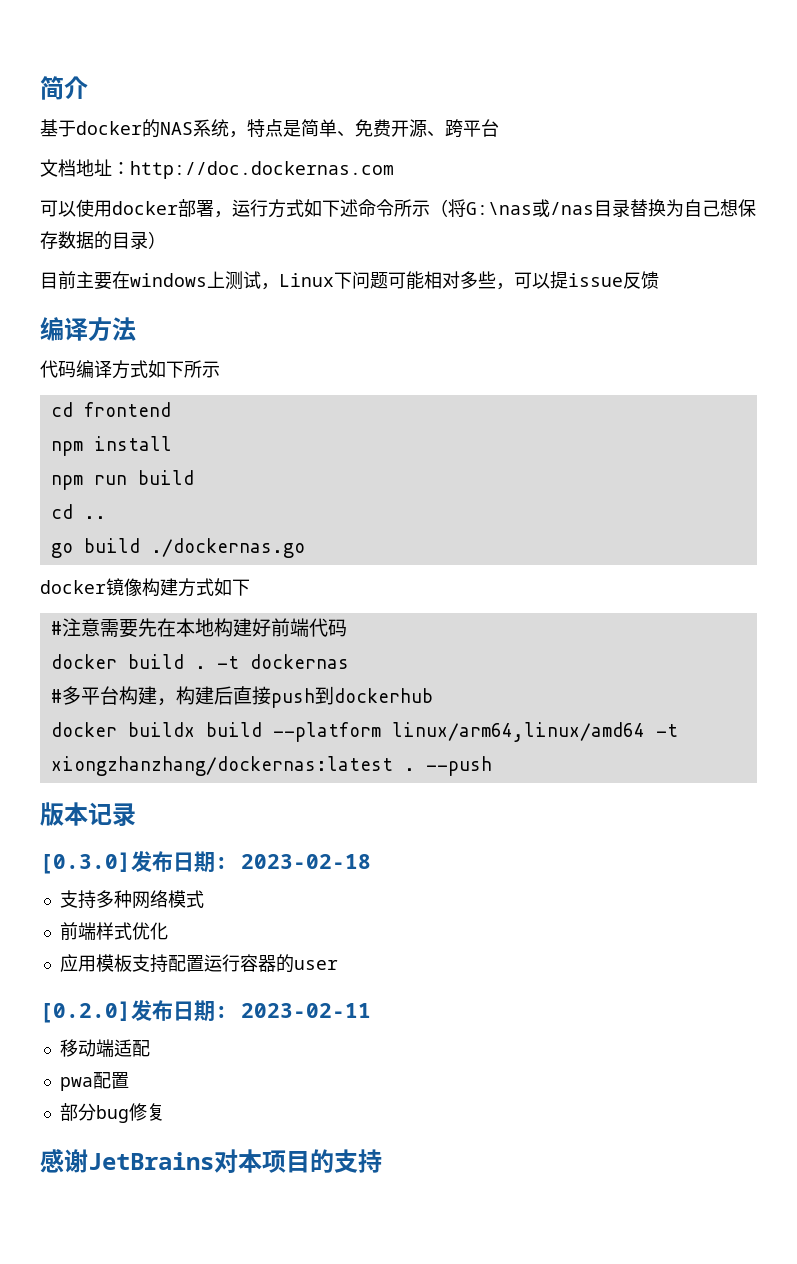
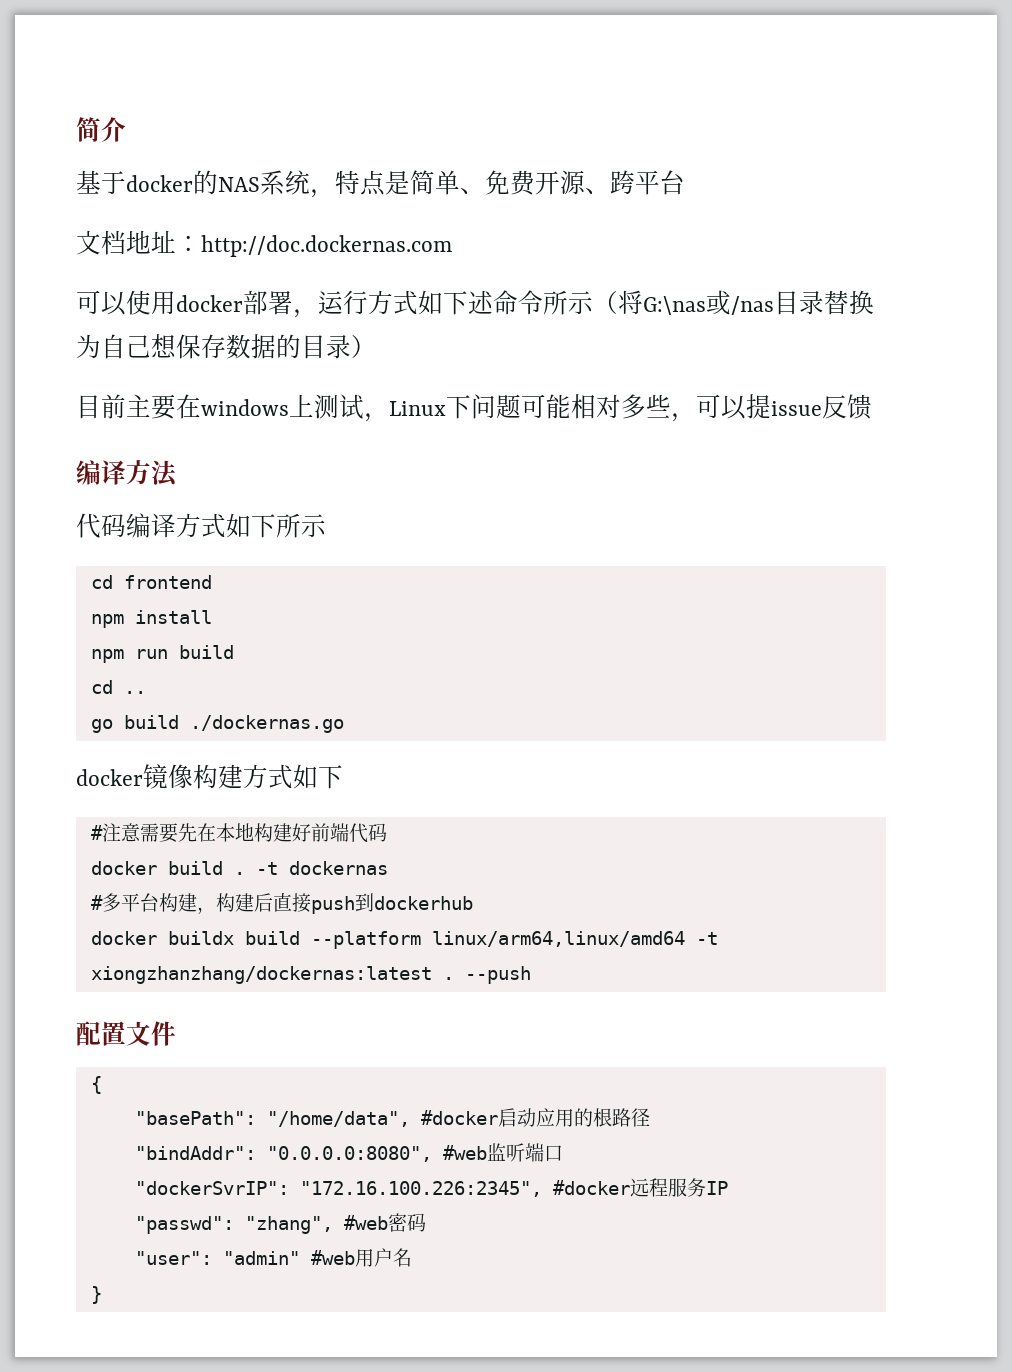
[40,802,136,827] [40,851,371,874] [59,890,204,909] [59,922,168,940] [59,954,338,973] [40,1000,371,1023] [59,1039,150,1057] [59,1072,129,1091] [59,1103,165,1123] [40,1149,382,1173] 版本记录 // [0.3.0]发布日期: 2023-02-18 // 支持多种网络模式 // 前端样式优化 // 应用模板支持配置运行容器的user // [0.2.0]发布日期: 2023-02-11 // 移动端适配 // pwa配置 // 部分bug修复 // 感谢JetBrains对本项目的支持 -> [76,1021,176,1046] [90,1076,102,1094] [134,1108,650,1127] [134,1143,563,1162] [134,1178,728,1197] [134,1213,426,1234] [134,1248,412,1267] [90,1286,102,1304] 配置文件 // { // "basePath": "/home/data", #docker启动应用的根路径 // "bindAddr": "0.0.0.0:8080", #web监听端口 // "dockerSvrIP": "172.16.100.226:2345", #docker远程服务IP // "passwd": "zhang", #web密码 // "user": "admin" #web用户名 // }

